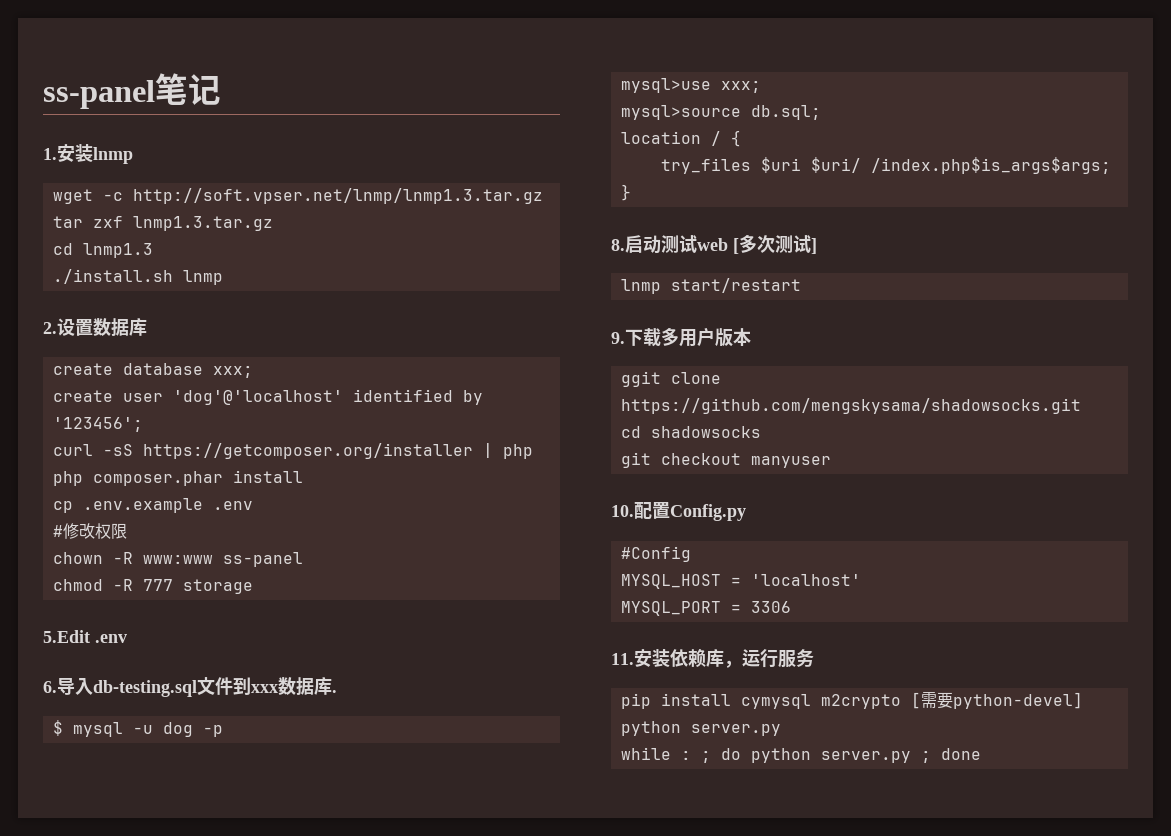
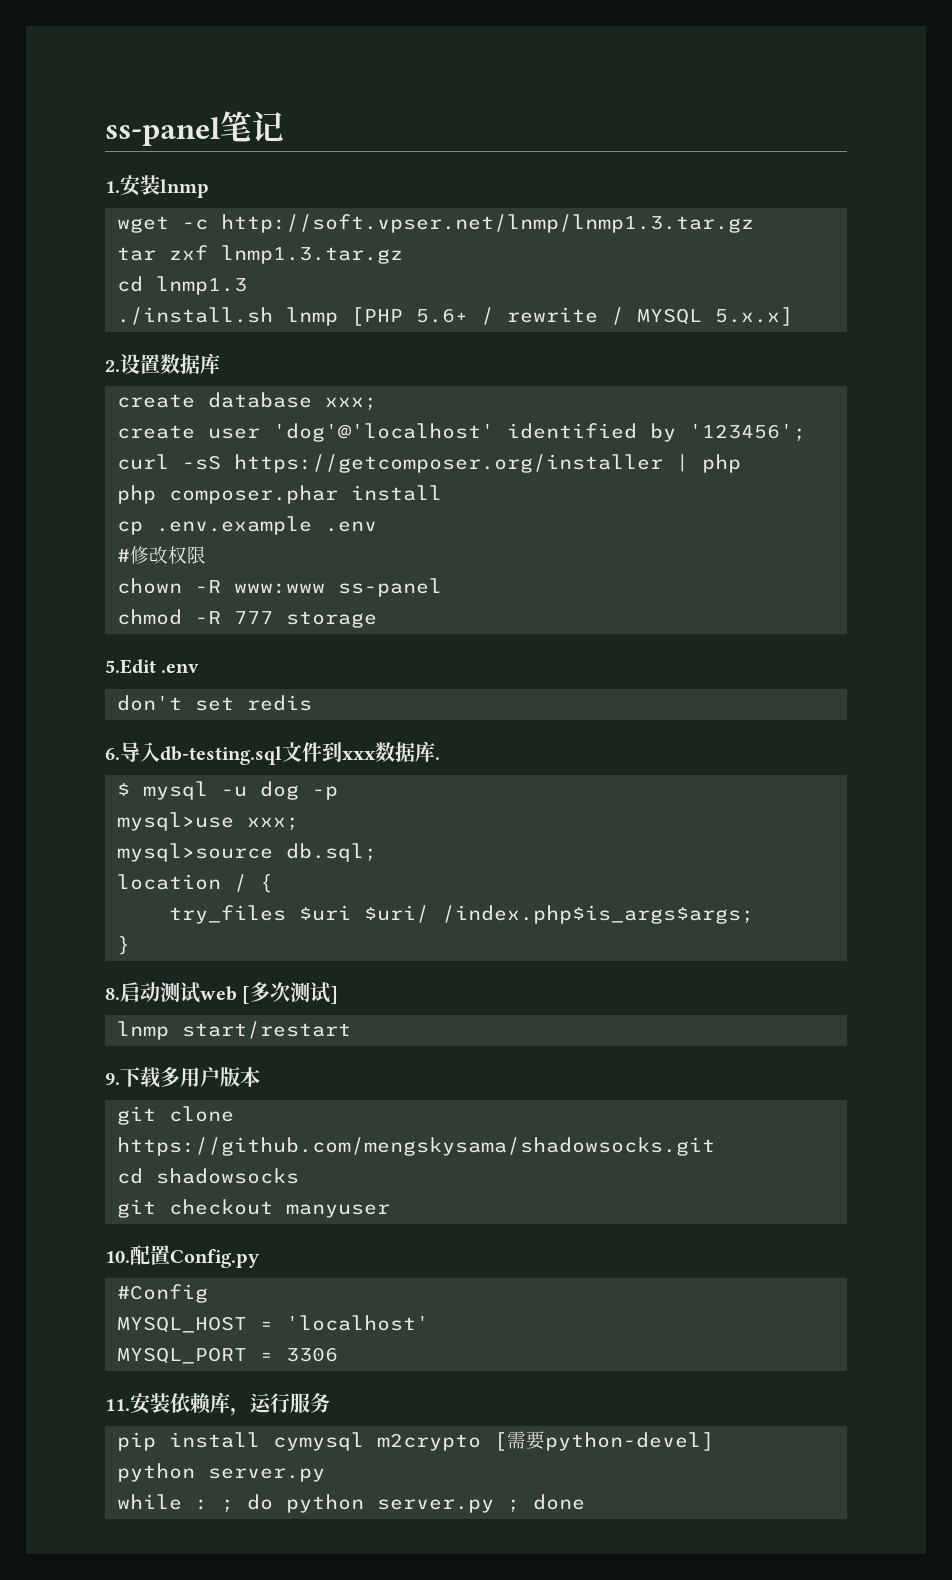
(224, 277) none -> [351,307,793,326] [PHP 5.6+ / rewrite / MYSQL 5.x.x]
(127, 638) none -> [117,695,312,711] // don't set redis
[621,371,662,387] ggit -> [117,1106,156,1125] git

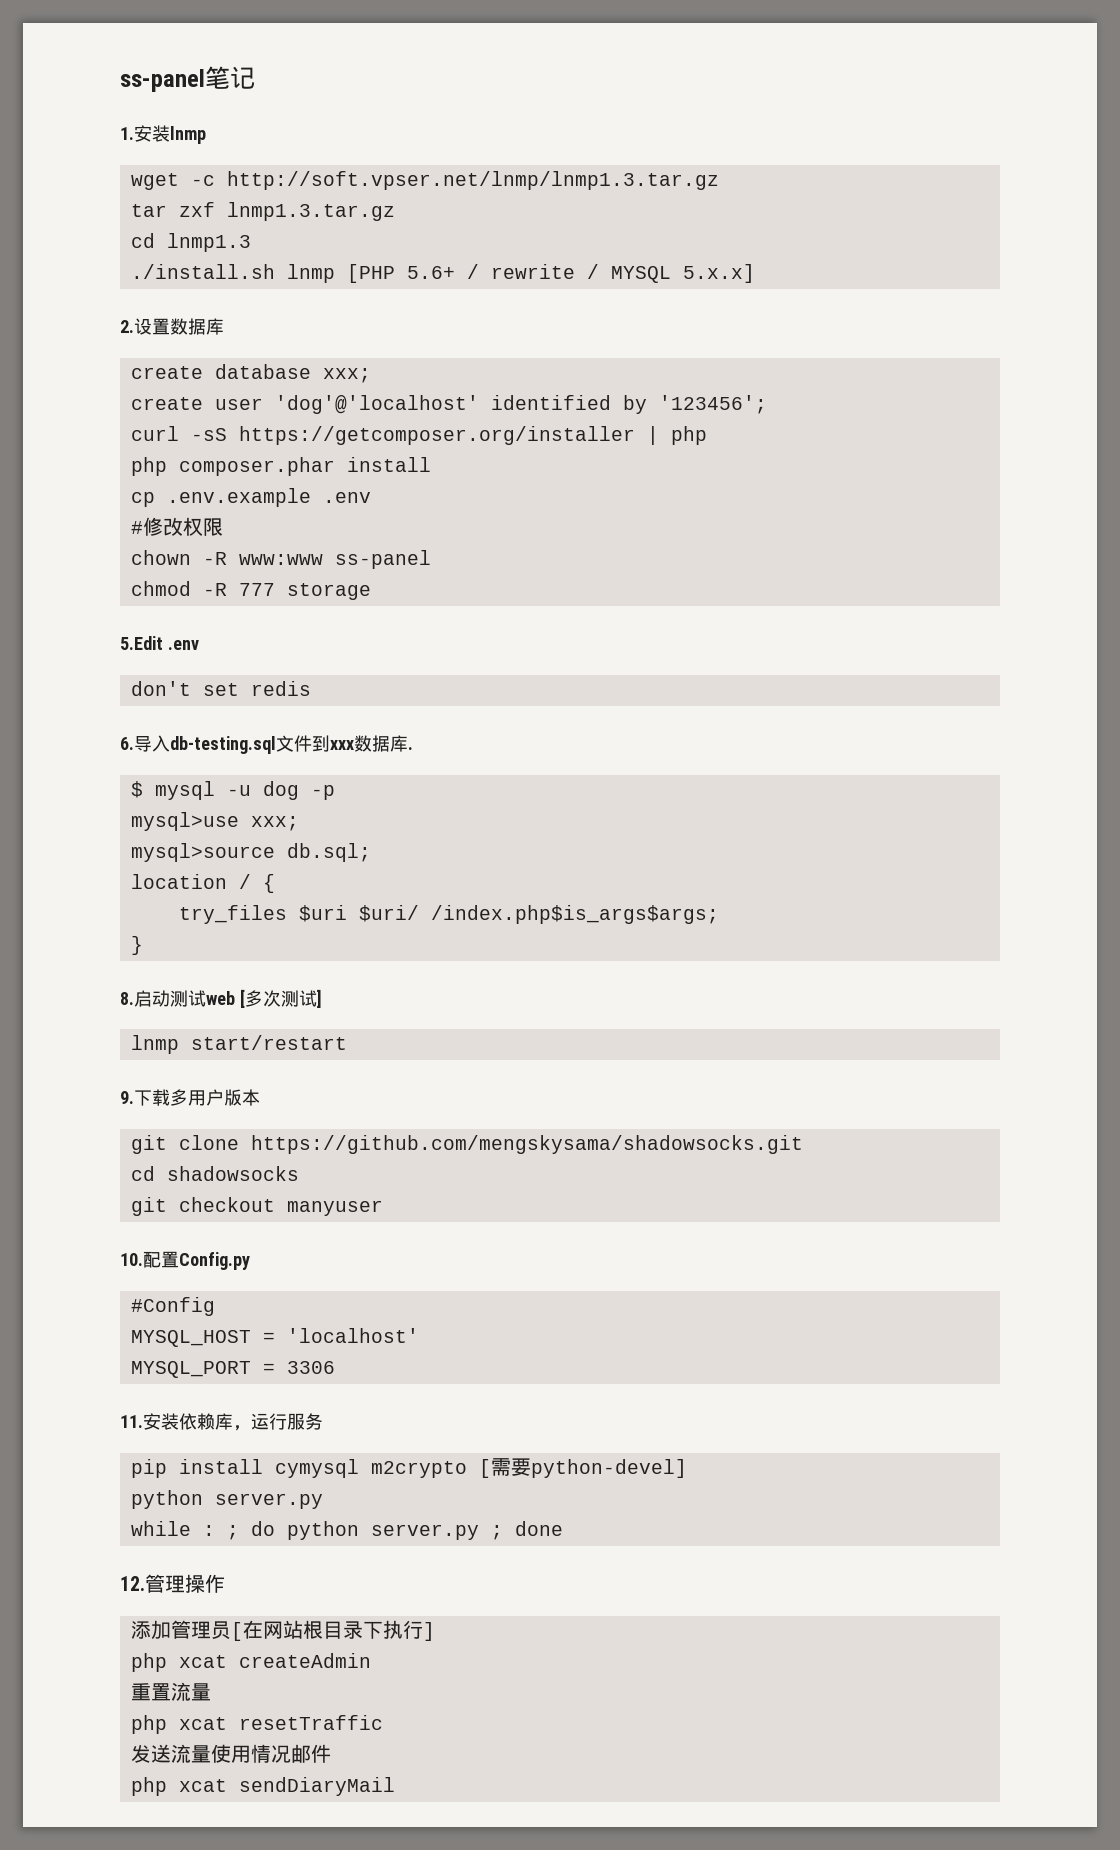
(585, 1502) none -> [120,1574,225,1593] [130,1620,435,1641] [130,1653,371,1672] [130,1682,211,1701] [130,1715,383,1734] [130,1744,331,1763] [130,1777,395,1796] // 12.管理操作 // 添加管理员[在网站根目录下执行] // php xcat createAdmin // 重置流量 // php xcat resetTraffic // 发送流量使用情况邮件 // php xcat sendDiaryMail

